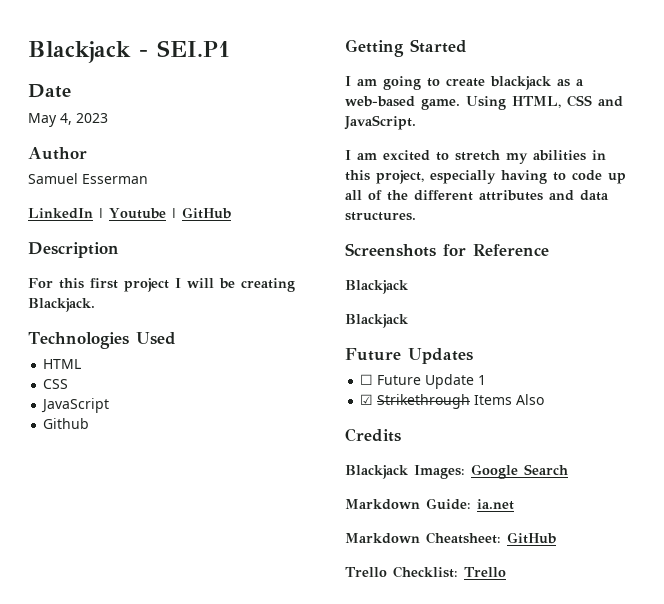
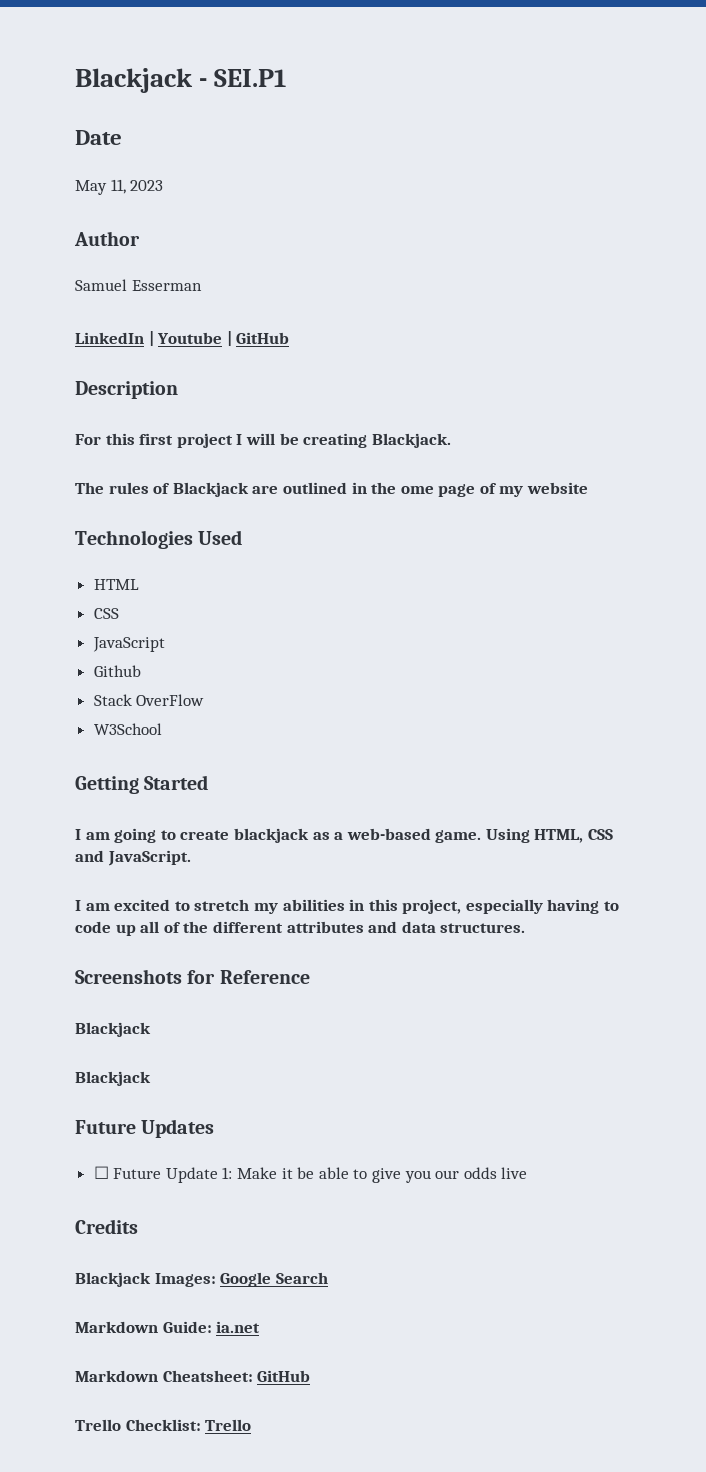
[60,113,72,125] 4, -> [110,179,126,194] 11,
(95, 305) none -> [75,482,589,497] // The rules of Blackjack are outlined in the ome page of my website
(90, 423) none -> [93,694,205,706] [93,723,162,735] // Stack OverFlow // W3School
[478,375,487,385] [360,394,545,409] 1 // ☑ Strikethrough Items Also -> [222,1167,528,1183] 1: Make it be able to give you our odds live

